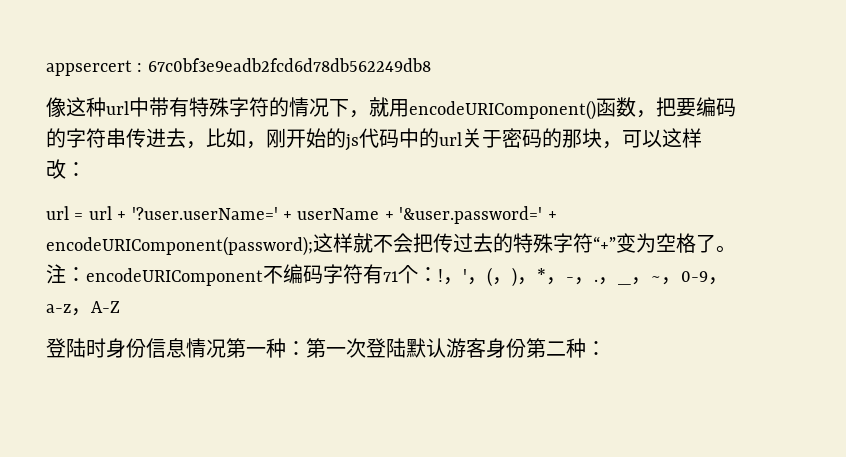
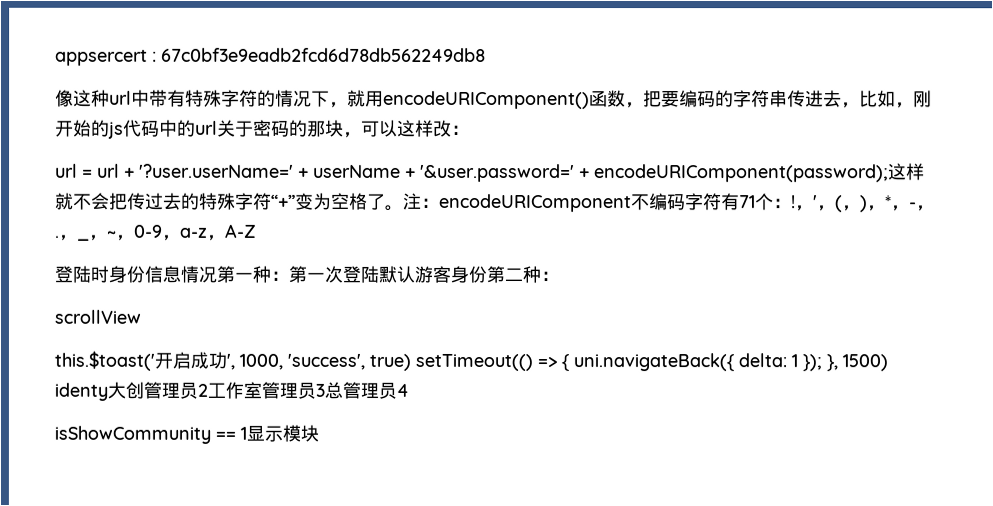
(606, 348) none -> [54,309,141,324] [54,350,888,372] [54,381,409,401] [54,424,319,444] // scrollView // this.$toast('开启成功', 1000, 'success', true) setTimeout(() => { uni.navigateBack({ delta: 1 }); }, 1500) identy大创管理员2工作室管理员3总管理员4 // isShowCommunity == 1显示模块

